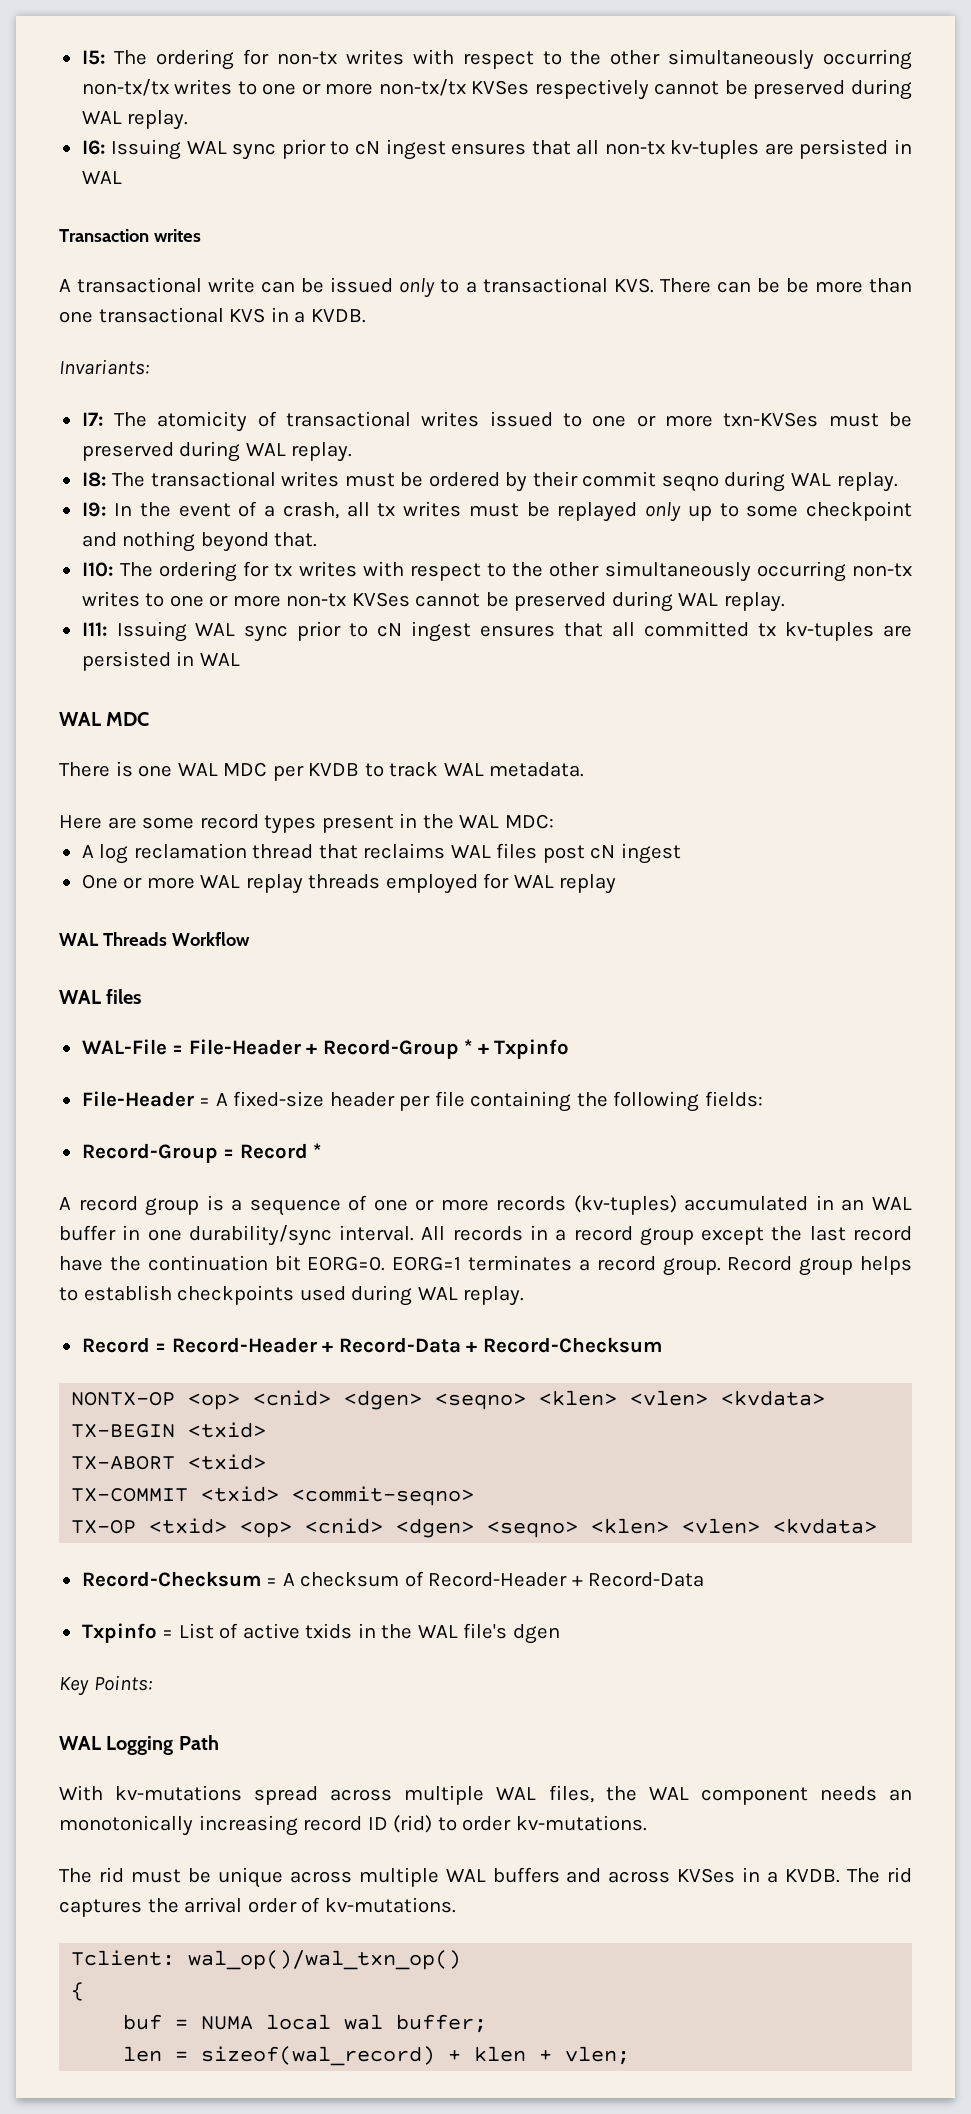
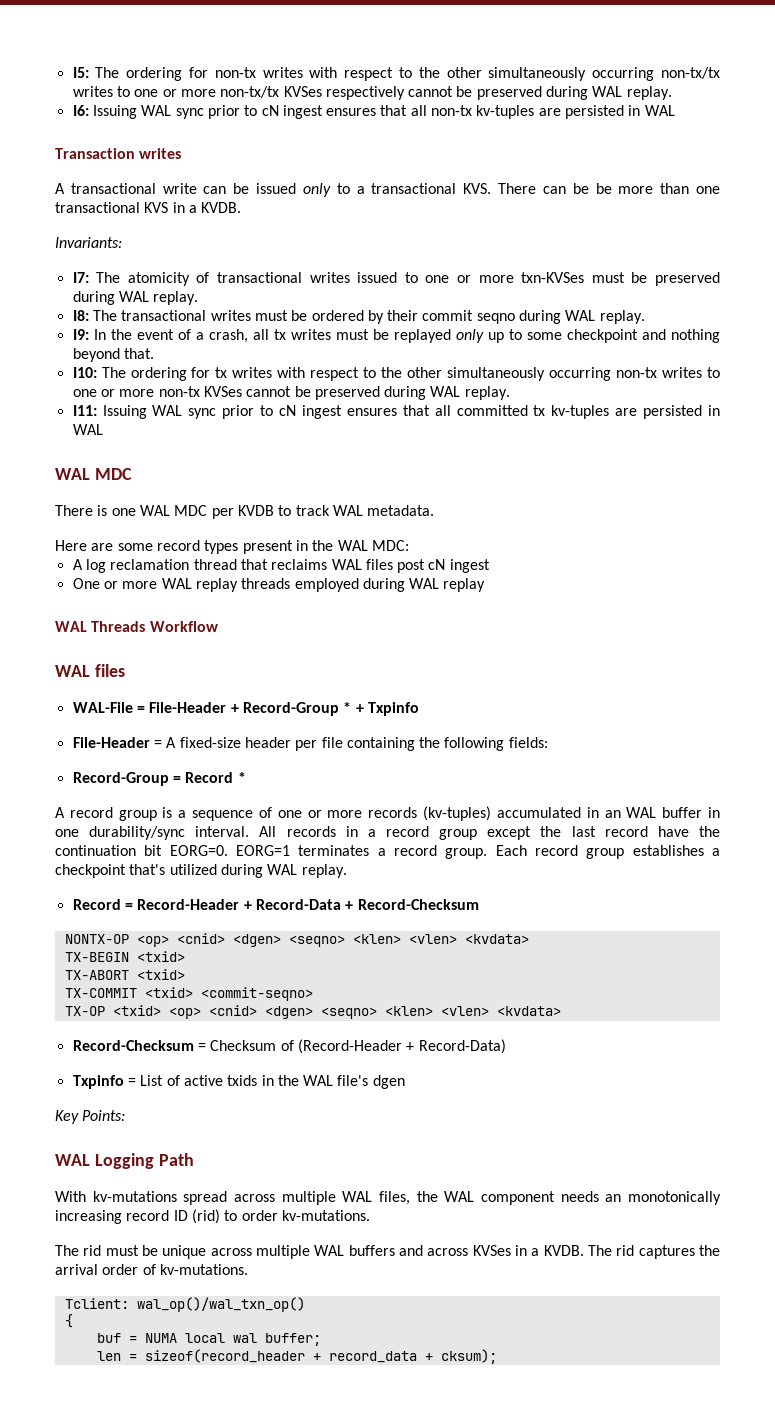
[483,873,510,889] for -> [362,578,405,592] during
[727,1256,913,1276] [59,1285,346,1305] Record group helps to establish checkpoints used -> [495,845,721,859] [55,864,217,878] Each record group establishes a checkpoint that's utilized
[282,1571,705,1587] A checksum of Record-Header + Record-Data -> [210,1039,506,1054] Checksum of (Record-Header + Record-Data)
[201,2046,631,2066] sizeof(wal_record) + klen + vlen; -> [144,1349,497,1364] sizeof(record_header + record_data + cksum);

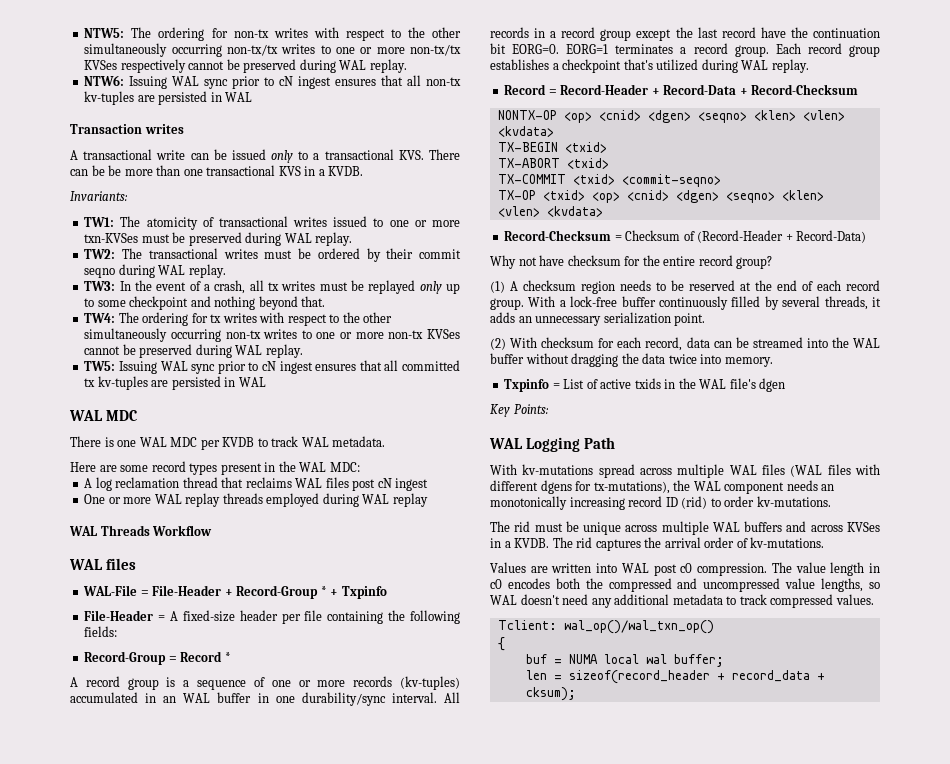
[72,67,89,78] I5: -> [84,28,125,38] NTW5:
[72,105,89,116] I6: -> [84,75,125,86] NTW6:
[72,272,89,283] I7: -> [84,217,115,227] TW1:
[72,310,89,321] I8: -> [84,249,116,259] TW2:
[72,329,89,340] I9: -> [84,281,116,291] TW3:
[72,367,97,378] I10: -> [84,313,116,323] TW4:
[72,405,97,416] I11: -> [84,361,116,371] TW5:
(506, 1046) none -> [490,255,773,269] [490,280,880,294] [490,296,881,310] [490,312,706,326] [490,337,880,351] [490,353,773,367] // Why not have checksum for the entire record group? // (1) A checksum region needs to be reserved at the end of each record group. With a lock-free buffer continuously filled by several threads, it adds an unnecessary serialization point. // (2) With checksum for each record, data can be streamed into the WAL buffer without dragging the data twice into memory.
[379,1191,410,1205] files, -> [762,464,880,477] [490,480,670,494] files (WAL files with different dgens for tx-mutations),
(248, 1269) none -> [490,562,880,576] [490,578,880,592] [490,594,874,608] // Values are written into WAL post c0 compression. The value length in c0 encodes both the compressed and uncompressed value lengths, so WAL doesn't need any additional metadata to track compressed values.

